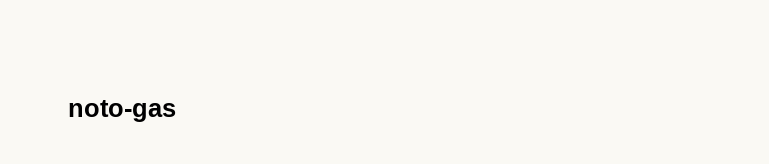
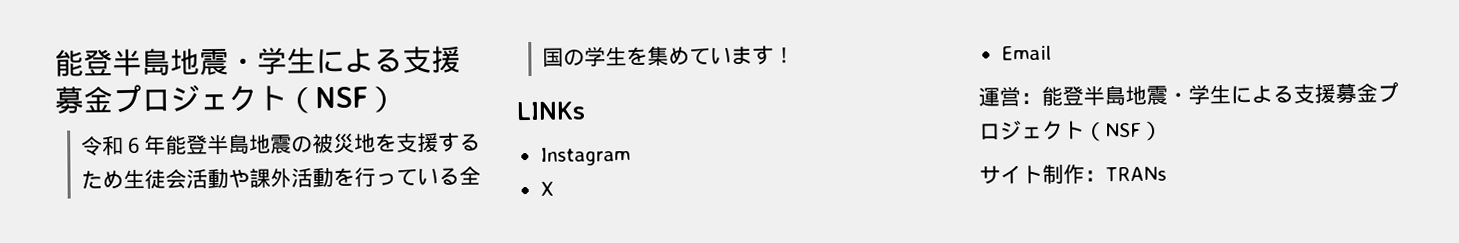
[68,100,176,122] noto-gas -> [54,45,461,77] [54,84,397,114] [80,132,481,157] [80,165,481,190] [541,45,795,67] [516,101,585,121] [539,146,631,166] [539,181,554,196] [1000,45,1052,61] [978,82,1399,107] [979,120,1163,142] [979,164,1167,185] 能登半島地震・学生による支援募金プロジェクト（NSF） // 令和６年能登半島地震の被災地を支援するため生徒会活動や課外活動を行っている全国の学生を集めています！ // LINKs // Instagram // X // Email // 運営：能登半島地震・学生による支援募金プロジェクト（NSF） // サイト制作：TRANs

